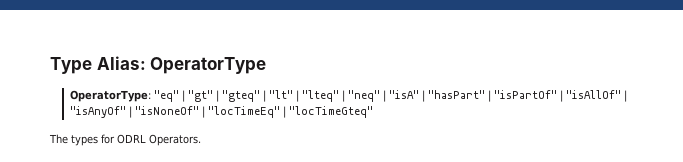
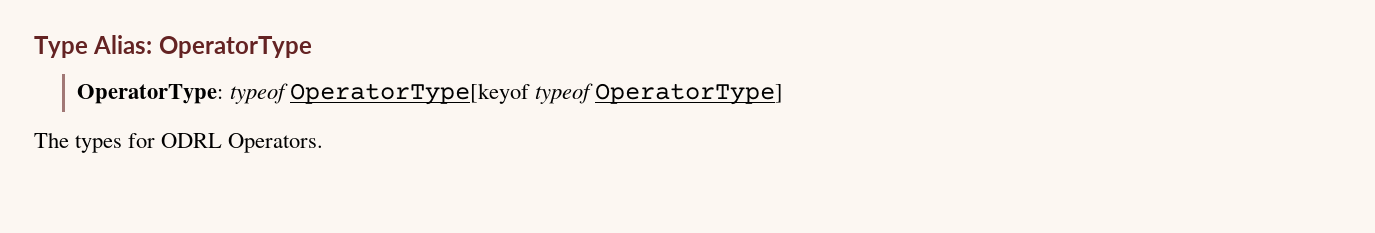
[153,90,627,102] [69,106,373,118] "eq" | "gt" | "gteq" | "lt" | "lteq" | "neq" | "isA" | "hasPart" | "isPartOf" | "isAllOf" | "isAnyOf" | "isNoneOf" | "locTimeEq" | "locTimeGteq" -> [229,83,783,105] typeof OperatorType[keyof typeof OperatorType]

